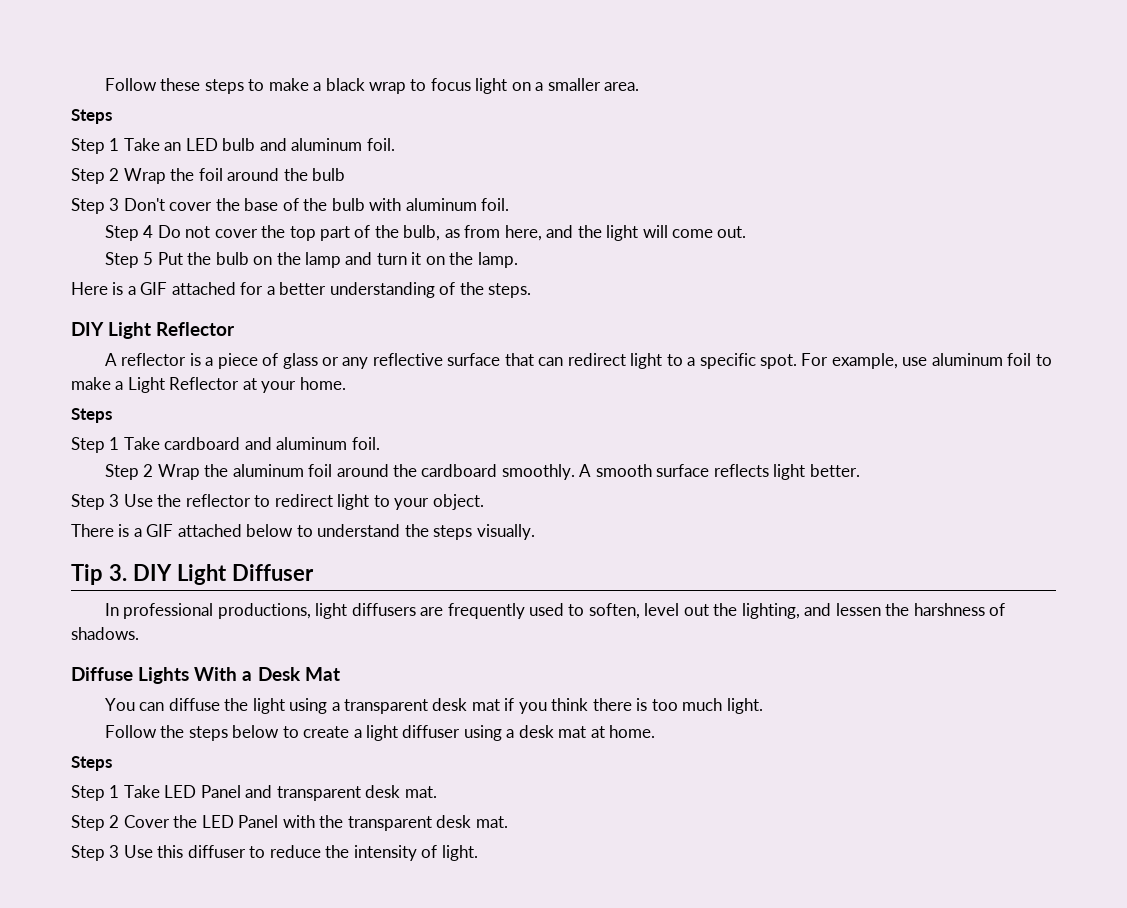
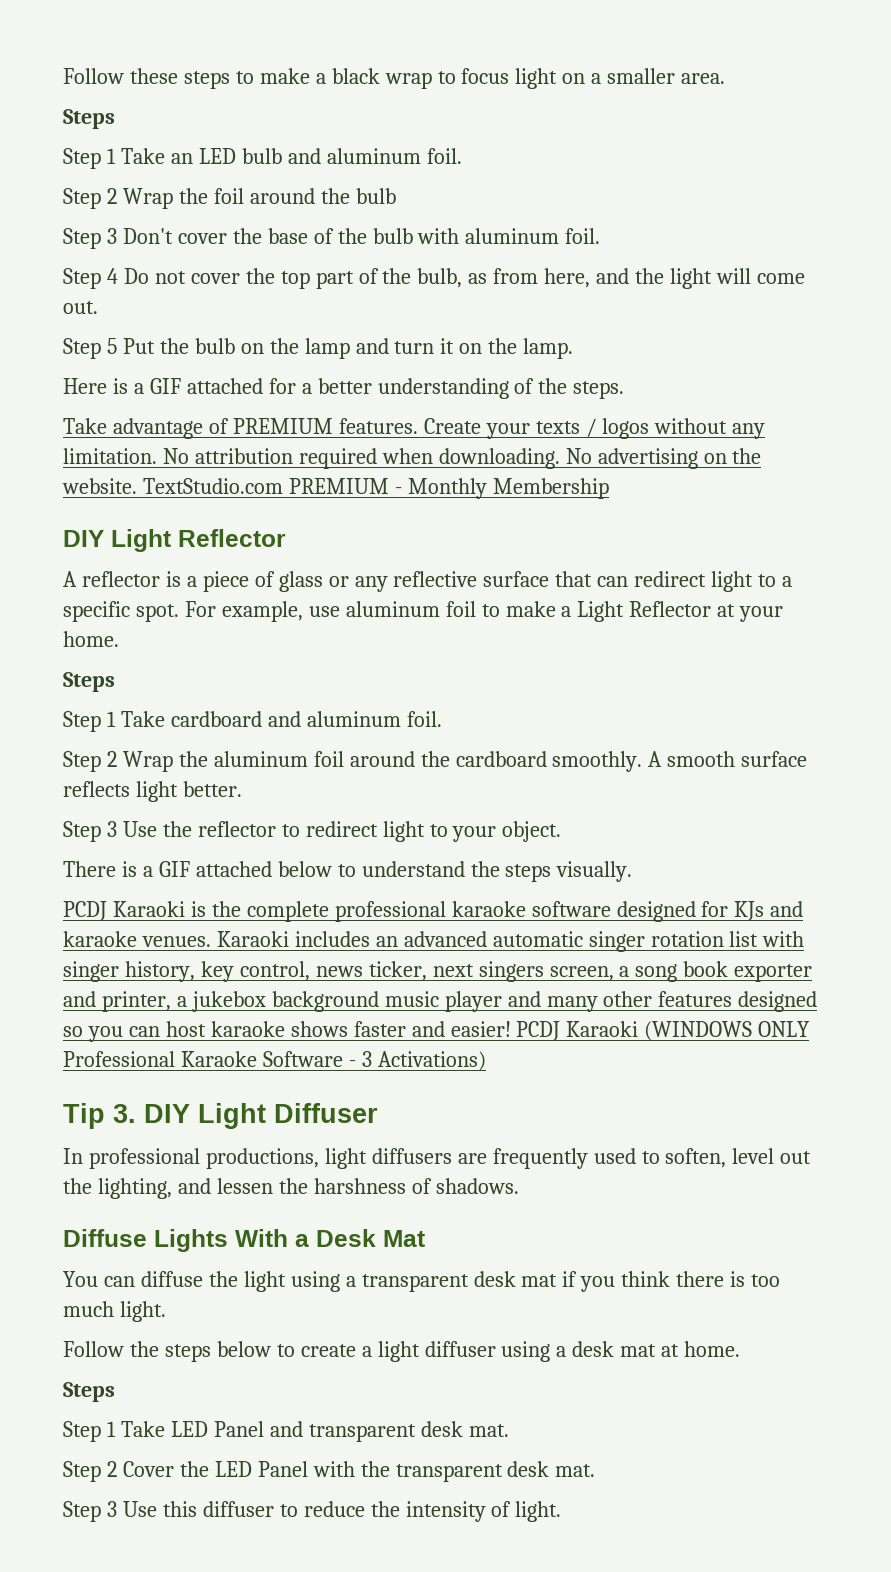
(532, 290) none -> [63,418,766,439] [63,448,762,469] [62,478,609,499] // Take advantage of PREMIUM features. Create your texts / logos without any limitation. No attribution required when downloading. No advertising on the website. TextStudio.com PREMIUM - Monthly Membership
(535, 532) none -> [63,901,804,922] [63,931,805,952] [63,961,813,982] [63,991,818,1012] [63,1021,811,1042] [63,1051,486,1071] // PCDJ Karaoki is the complete professional karaoke software designed for KJs and karaoke venues. Karaoki includes an advanced automatic singer rotation list with singer history, key control, news ticker, next singers screen, a song book exporter and printer, a jukebox background music player and many other features designed so you can host karaoke shows faster and easier! PCDJ Karaoki (WINDOWS ONLY Professional Karaoke Software - 3 Activations)

